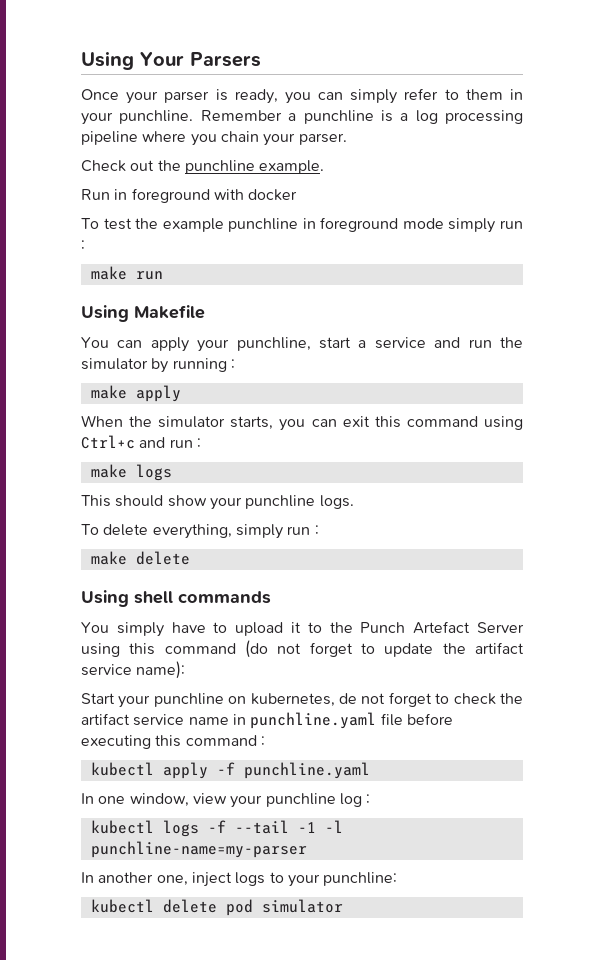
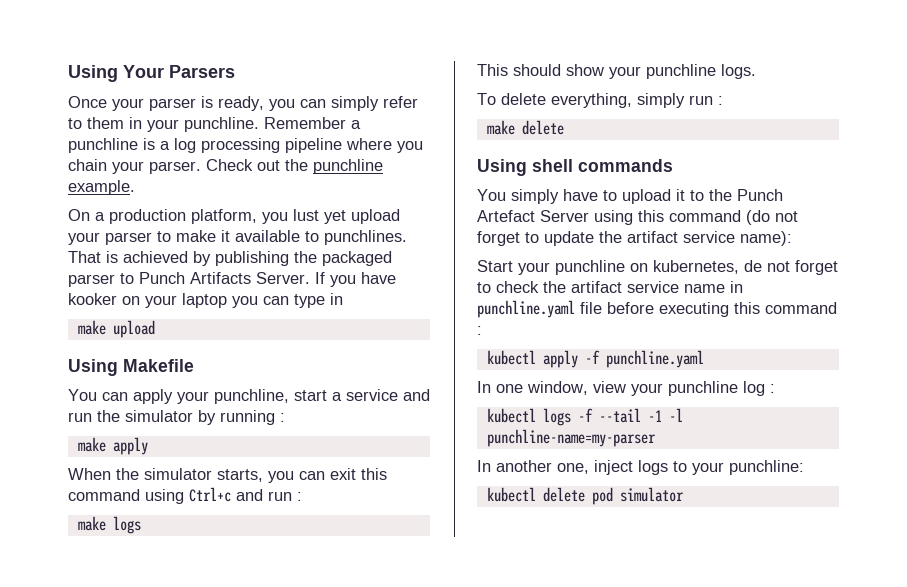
(347, 139) // -> (201, 167) none
[81,188,298,203] [81,217,523,233] [81,240,85,250] [90,266,163,280] Run in foreground with docker // To test the example punchline in foreground mode simply run : // make run -> [68,209,400,224] [68,230,407,245] [68,251,392,266] [68,272,396,287] [68,293,343,308] [77,320,155,338] On a production platform, you lust yet upload your parser to make it available to punchlines. That is achieved by publishing the packaged parser to Punch Artifacts Server. If you have kooker on your laptop you can type in // make upload

